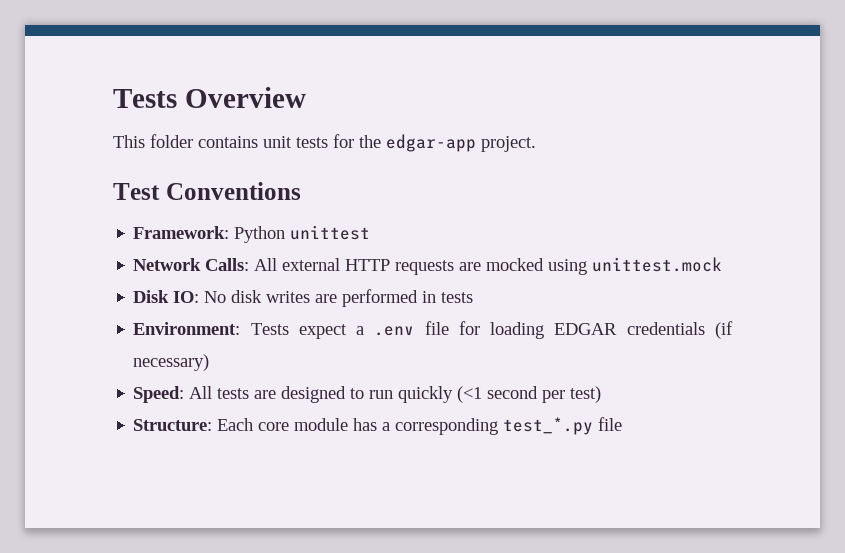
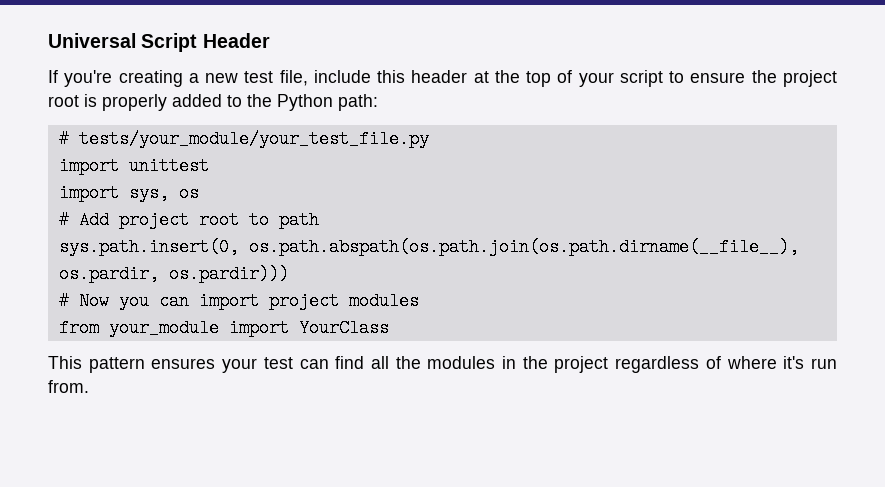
[113,87,306,108] [113,134,536,152] [113,182,301,200] [133,225,371,243] [133,257,723,275] [133,289,474,307] [133,321,733,339] [133,354,210,371] [133,386,602,403] [133,417,623,435] Tests Overview // This folder contains unit tests for the edgar-app project. // Test Conventions // Framework: Python unittest // Network Calls: All external HTTP requests are mocked using unittest.mock // Disk IO: No disk writes are performed in tests // Environment: Tests expect a .env file for loading EDGAR credentials (if necessary) // Speed: All tests are designed to run quickly (<1 second per test) // Structure: Each core module has a corresponding test_*.py file -> [48,33,270,52] [48,70,838,87] [48,94,378,111] [58,130,429,148] [58,157,209,175] [58,184,199,202] [58,211,319,229] [58,238,799,256] [58,265,289,283] [58,292,419,310] [58,319,389,337] [48,356,838,373] [48,380,89,393] Universal Script Header // If you're creating a new test file, include this header at the top of your script to ensure the project root is properly added to the Python path: // # tests/your_module/your_test_file.py // import unittest // import sys, os // # Add project root to path // sys.path.insert(0, os.path.abspath(os.path.join(os.path.dirname(__file__), os.pardir, os.pardir))) // # Now you can import project modules // from your_module import YourClass // This pattern ensures your test can find all the modules in the project regardless of where it's run from.

